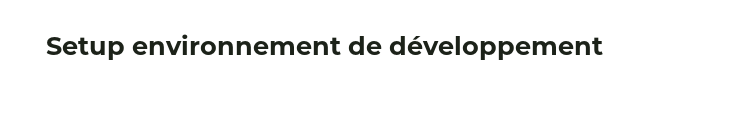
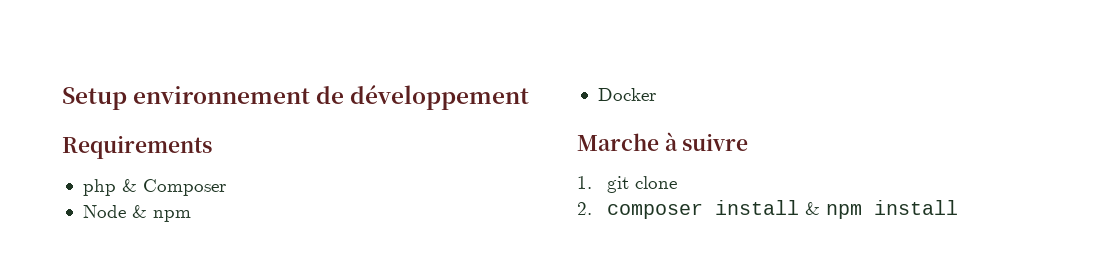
(603, 48) none -> [62,135,212,159] [82,179,226,196] [82,205,191,222] [597,88,656,101] [577,132,749,151] [577,176,678,193] [577,200,959,219] // Requirements // php & Composer // Node & npm // Docker // Marche à suivre // 1. git clone // 2. composer install & npm install

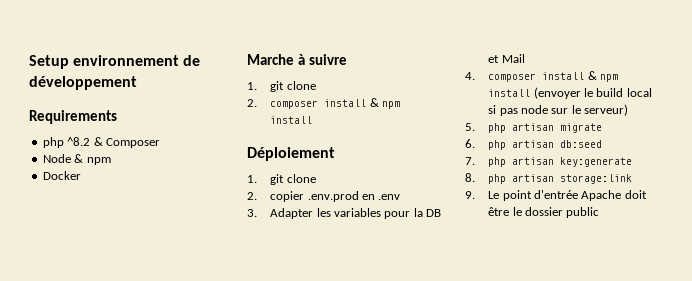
(116, 187) none -> [67,137,91,146] ^8.2
(959, 207) none -> [247,147,335,161] [247,174,316,185] [247,191,401,202] [247,208,442,219] [488,54,525,63] [465,71,619,82] [488,87,652,99] [488,104,629,116] [465,123,603,133] [465,139,603,150] [465,157,633,167] [465,173,633,184] [465,190,647,201] [488,207,600,218] // Déploiement // 1. git clone // 2. copier .env.prod en .env // 3. Adapter les variables pour la DB et Mail // 4. composer install & npm install (envoyer le build local si pas node sur le serveur) // 5. php artisan migrate // 6. php artisan db:seed // 7. php artisan key:generate // 8. php artisan storage:link // 9. Le point d'entrée Apache doit être le dossier public

